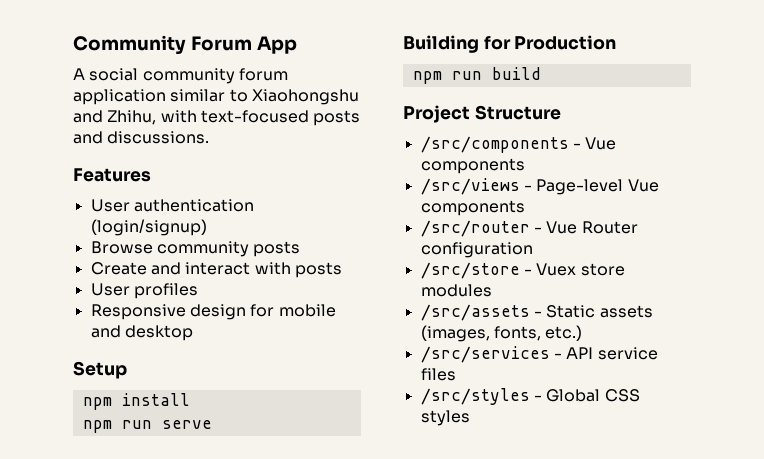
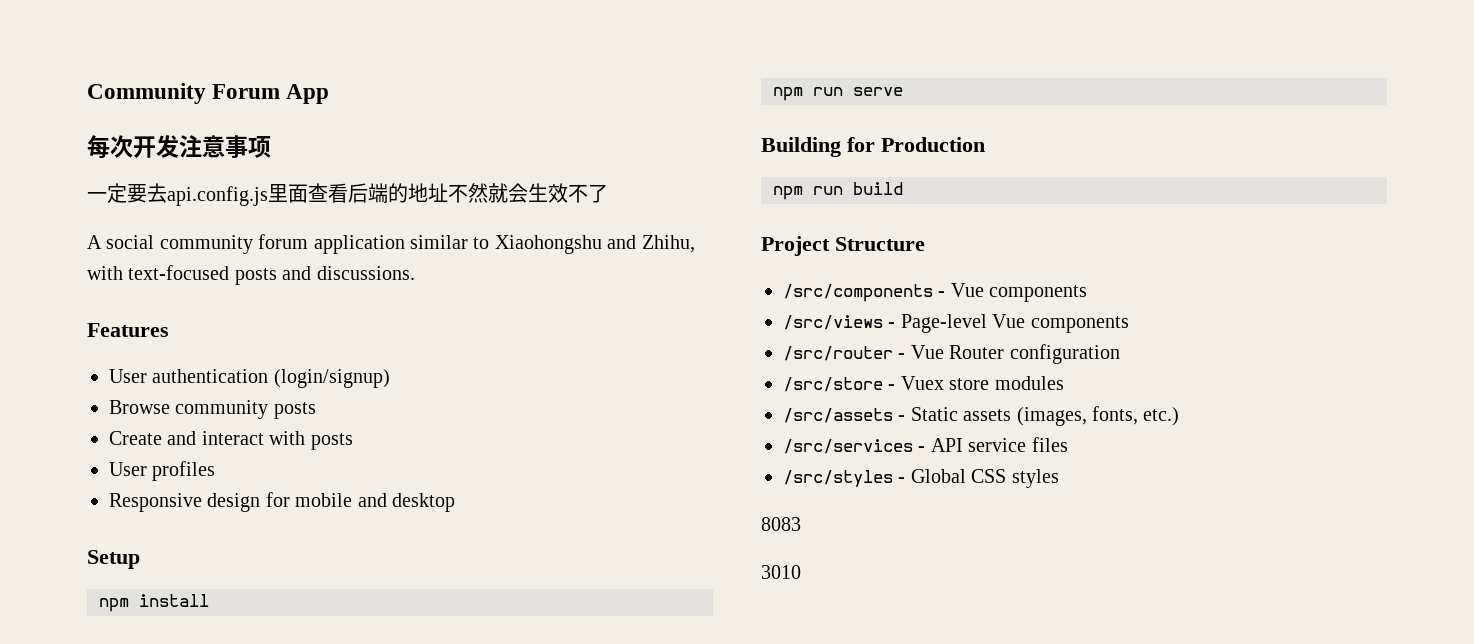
(297, 45) none -> [87,135,271,159] [87,183,608,206] // 每次开发注意事项 // 一定要去api.config.js里面查看后端的地址不然就会生效不了
(470, 418) none -> [761,517,801,531] [761,565,801,579] // 8083 // 3010

